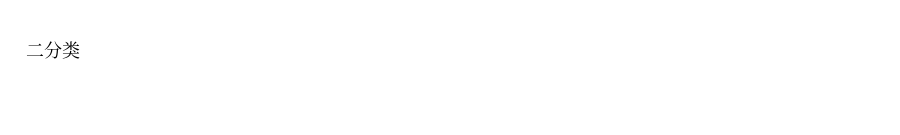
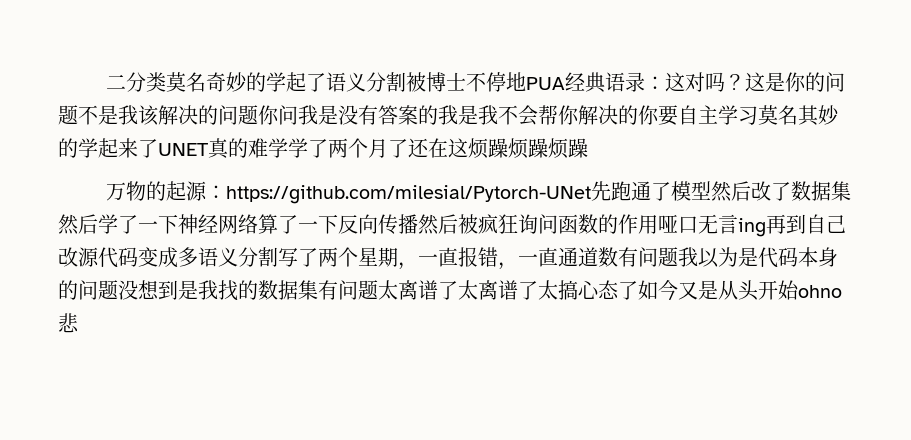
(80, 50) none -> [166,72,846,93] [58,105,839,126] [58,138,588,159] [106,181,852,204] [58,214,846,237] [58,247,838,270] [58,280,842,301] [58,313,79,333] 莫名奇妙的学起了语义分割被博士不停地PUA经典语录：这对吗？这是你的问题不是我该解决的问题你问我是没有答案的我是我不会帮你解决的你要自主学习莫名其妙的学起来了UNET真的难学学了两个月了还在这烦躁烦躁烦躁 // 万物的起源：https://github.com/milesial/Pytorch-UNet先跑通了模型然后改了数据集然后学了一下神经网络算了一下反向传播然后被疯狂询问函数的作用哑口无言ing再到自己改源代码变成多语义分割写了两个星期，一直报错，一直通道数有问题我以为是代码本身的问题没想到是我找的数据集有问题太离谱了太离谱了太搞心态了如今又是从头开始ohno悲

